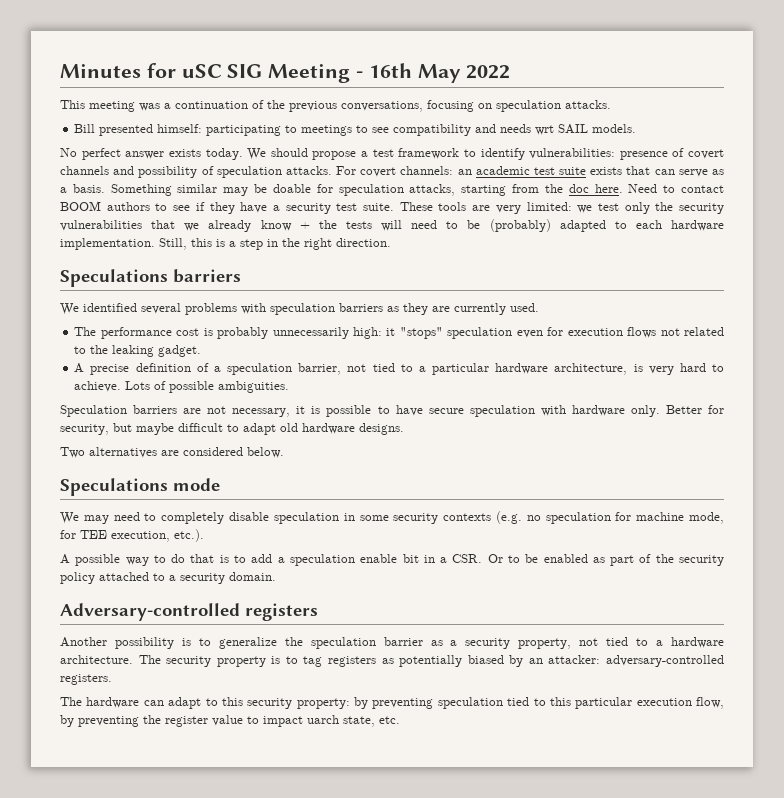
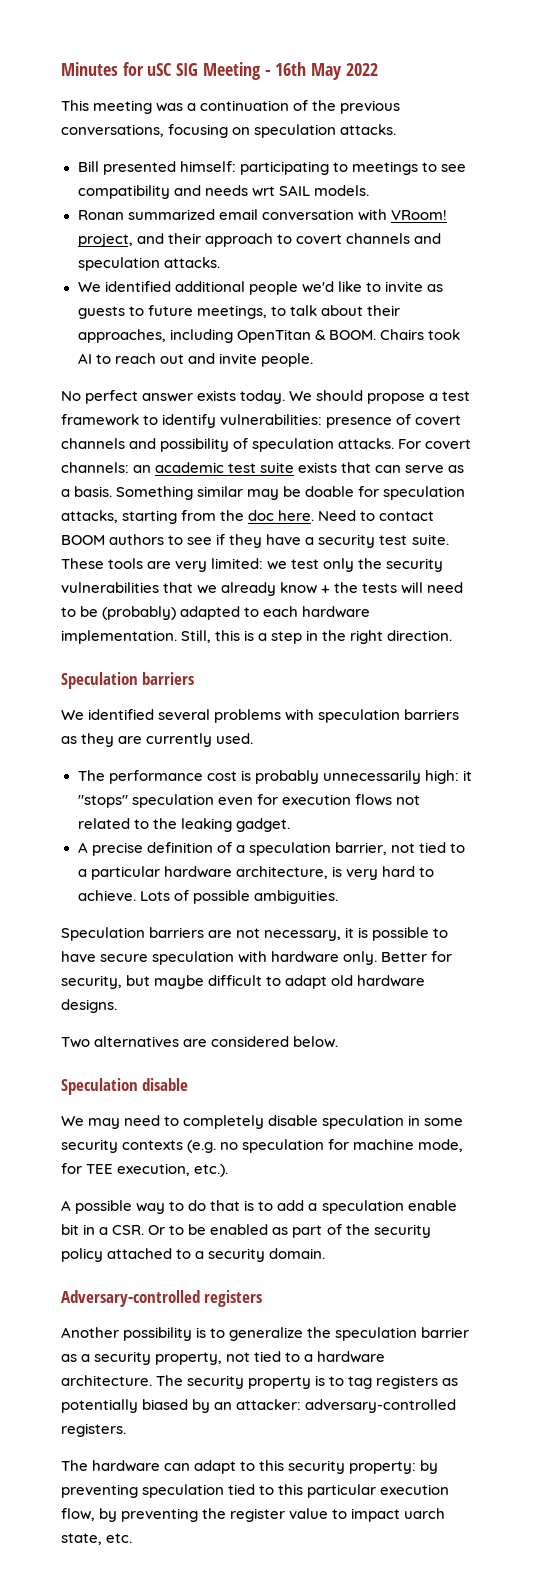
(637, 128) none -> [77,209,447,221] [77,233,441,247] [77,257,220,271] [77,281,443,295] [77,305,400,319] [77,329,460,343] [77,353,313,367] // Ronan summarized email conversation with VRoom! project, and their approach to covert channels and speculation attacks. // We identified additional people we'd like to invite as guests to future meetings, to talk about their approaches, including OpenTitan & BOOM. Chairs took AI to reach out and invite people.
[60,269,168,287] Speculations -> [61,672,138,689] Speculation
[60,478,220,496] Speculations mode -> [61,1078,189,1095] Speculation disable

